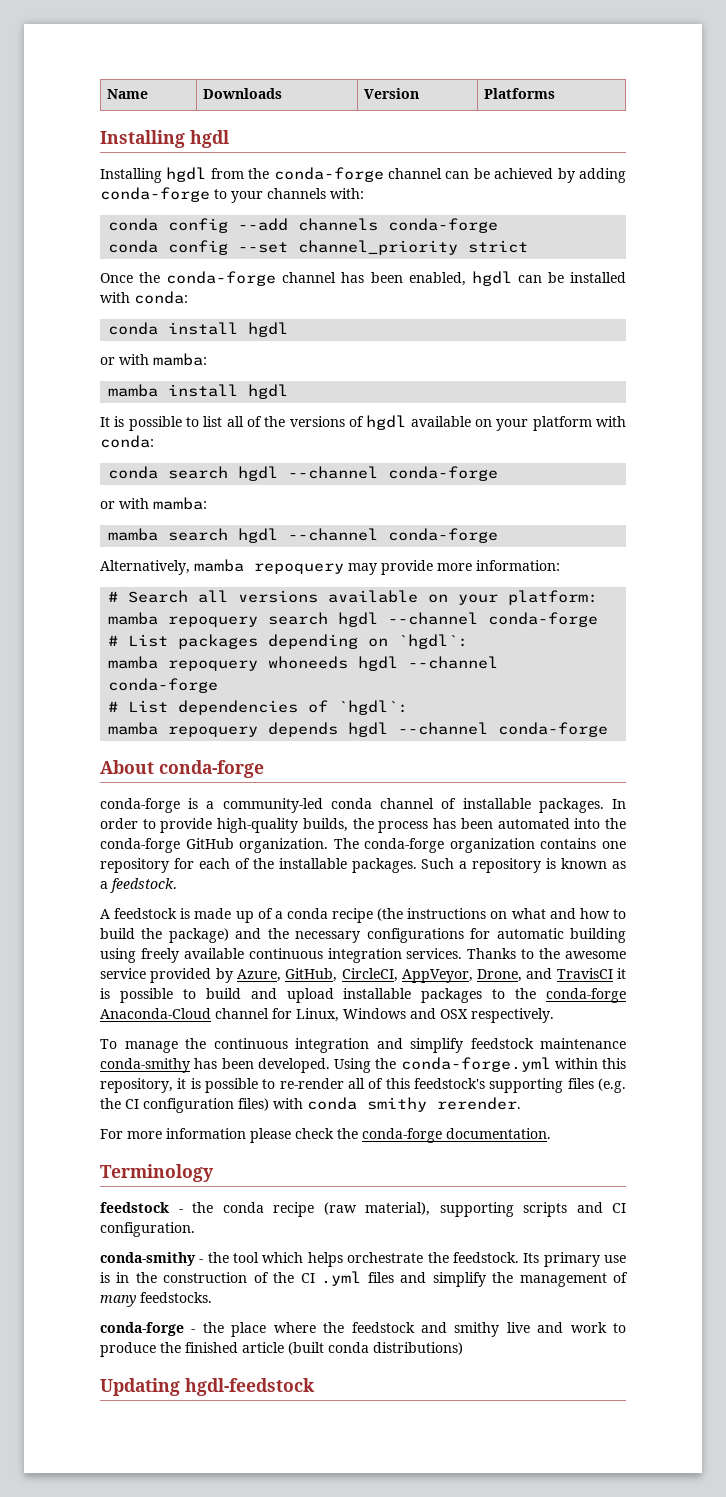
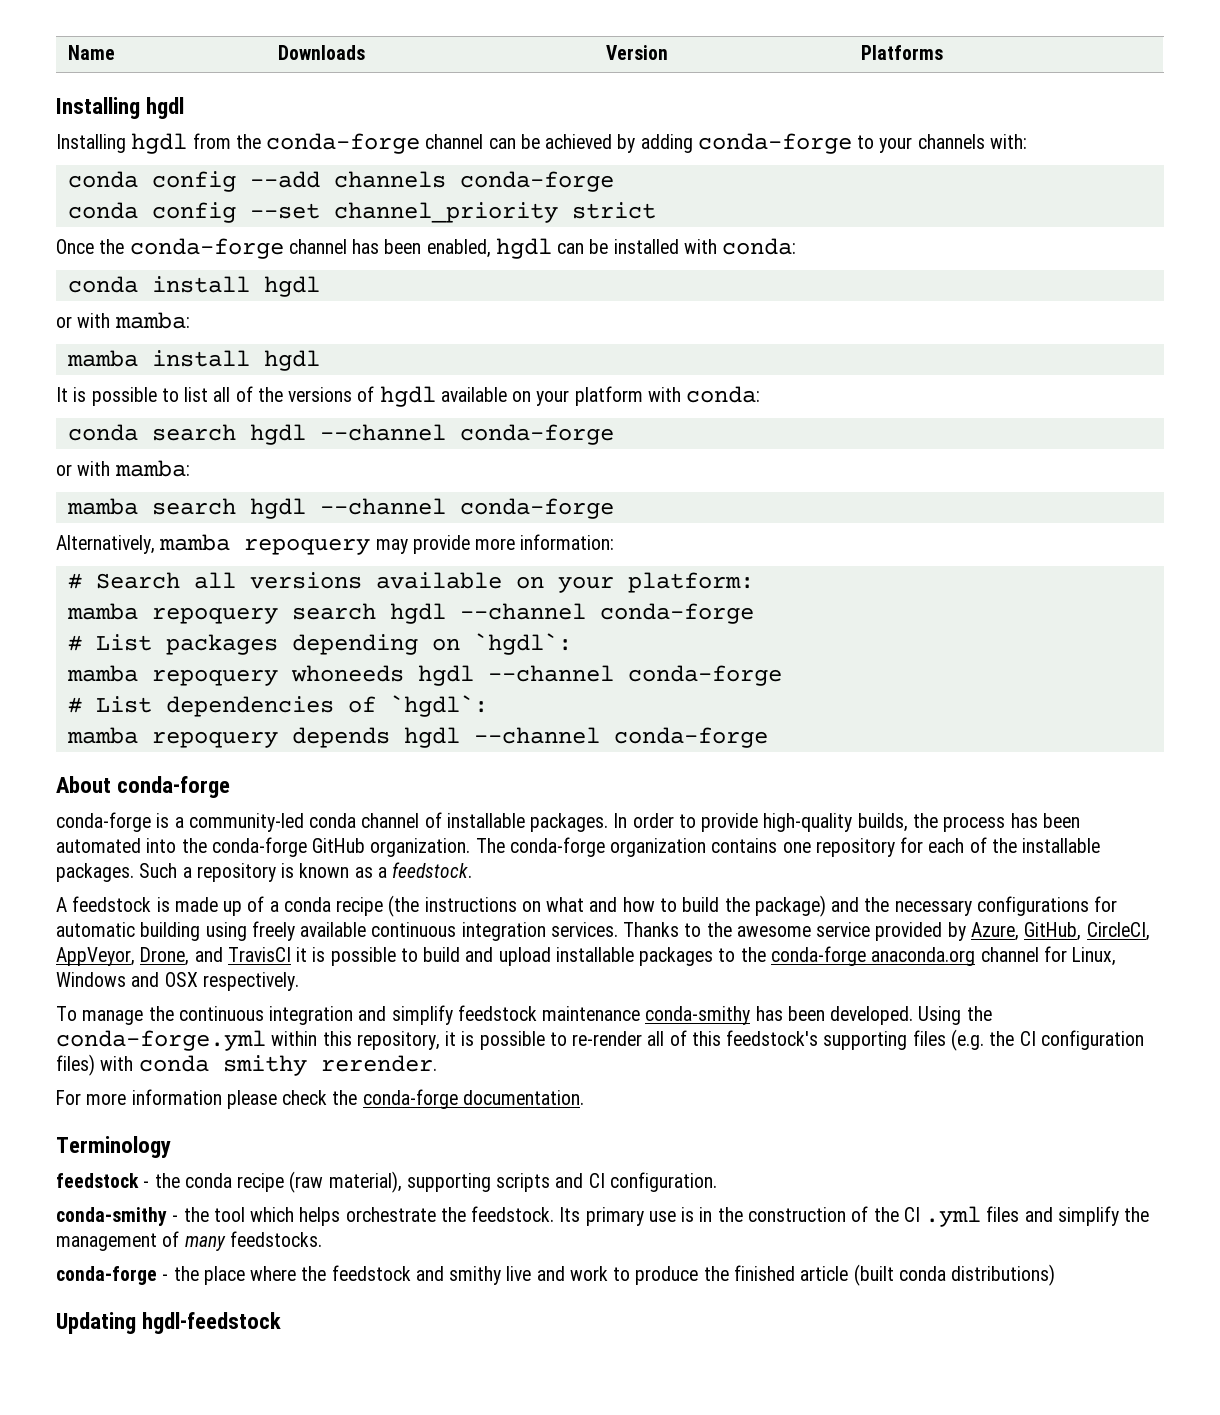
[100,1008,211,1019] Anaconda-Cloud -> [871,947,976,966] anaconda.org

